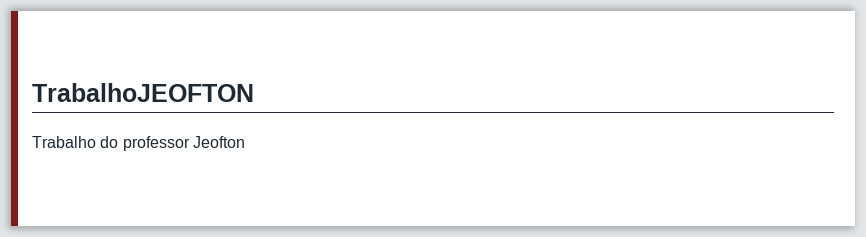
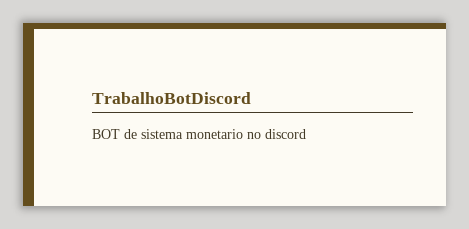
[32,83,254,102] [32,136,245,151] TrabalhoJEOFTON // Trabalho do professor Jeofton -> [92,92,251,104] [92,129,306,139] TrabalhoBotDiscord // BOT de sistema monetario no discord

